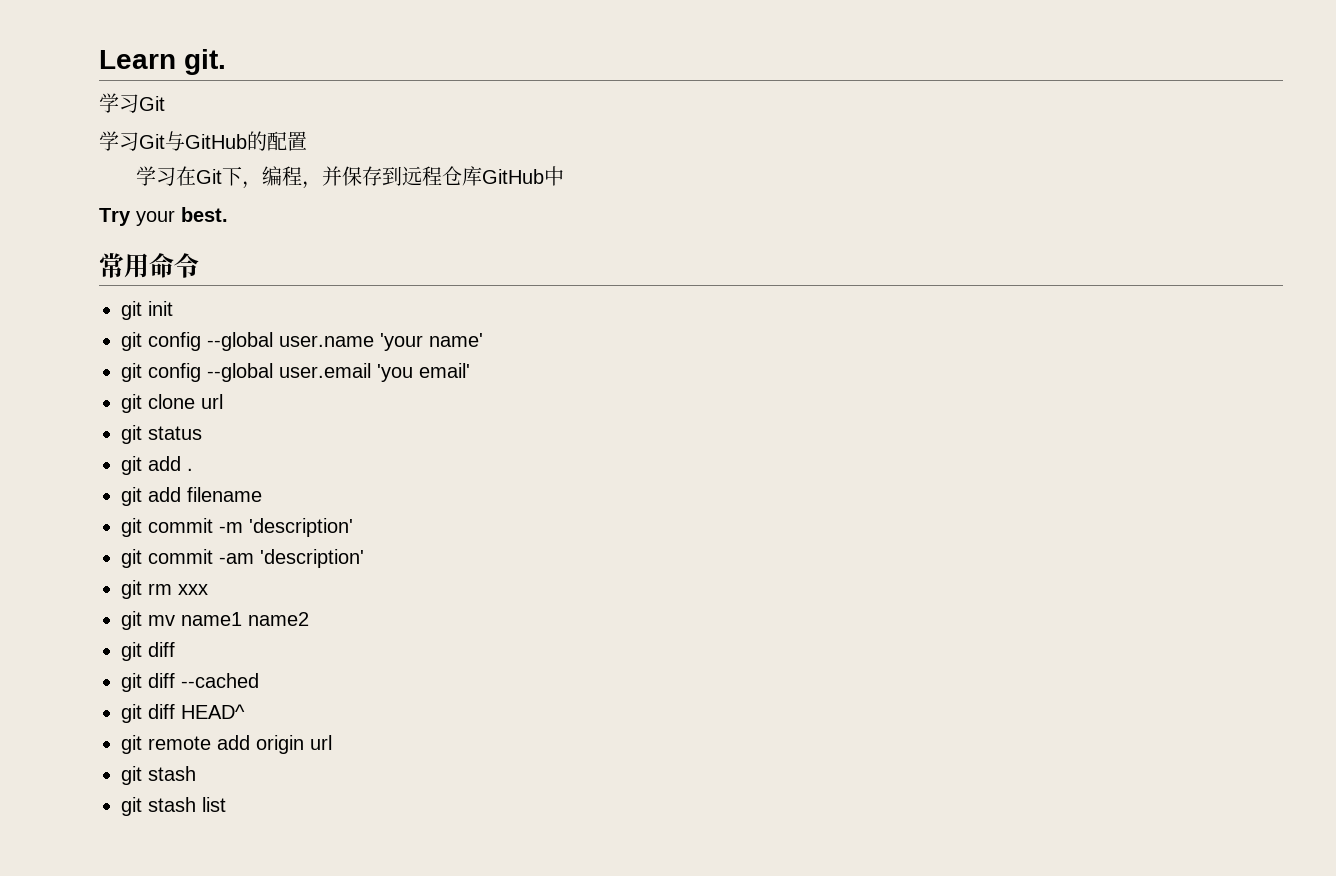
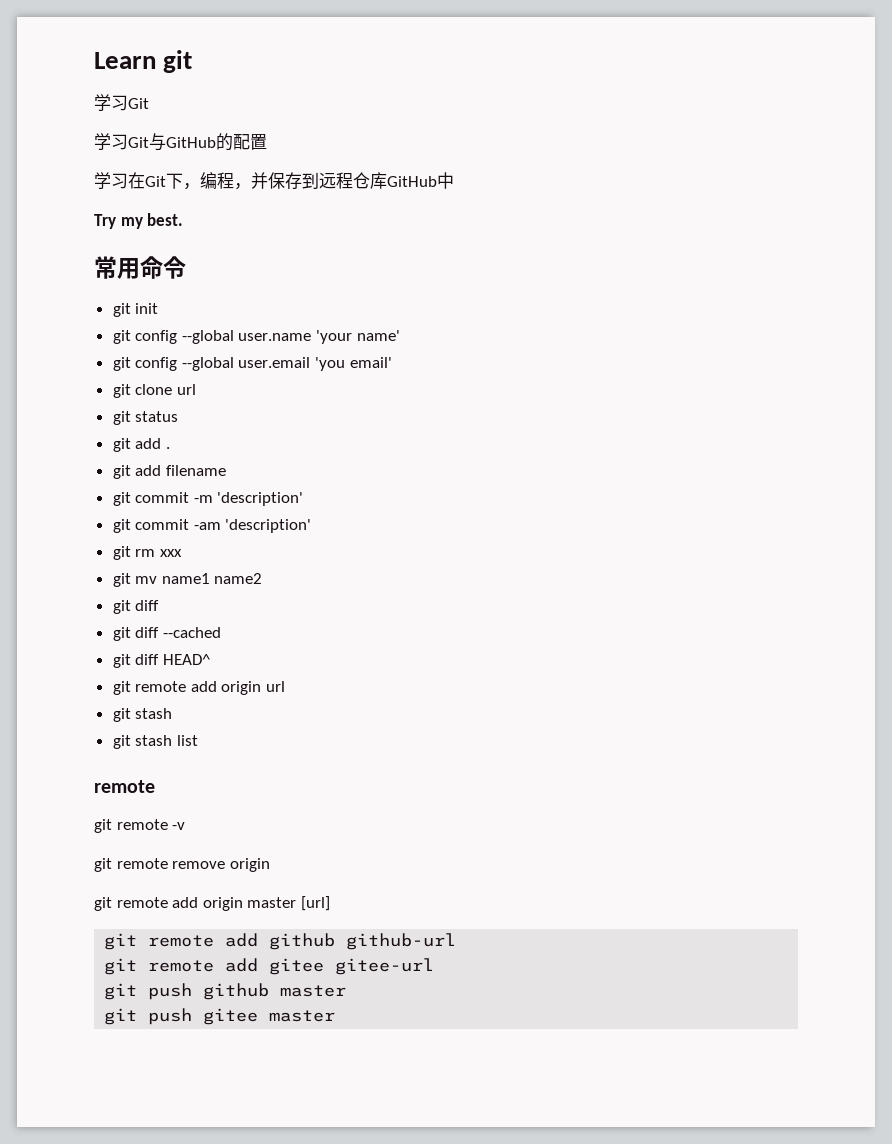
[184,49,226,75] git. -> [163,50,193,73] git
[136,210,175,226] your -> [120,217,143,229] my
(226, 804) none -> [94,780,155,793] [94,819,186,833] [94,858,270,872] [94,896,330,911] [104,933,457,950] [104,958,435,975] [104,983,347,1000] [104,1008,336,1025] // remote // git remote -v // git remote remove origin // git remote add origin master [url] // git remote add github github-url // git remote add gitee gitee-url // git push github master // git push gitee master

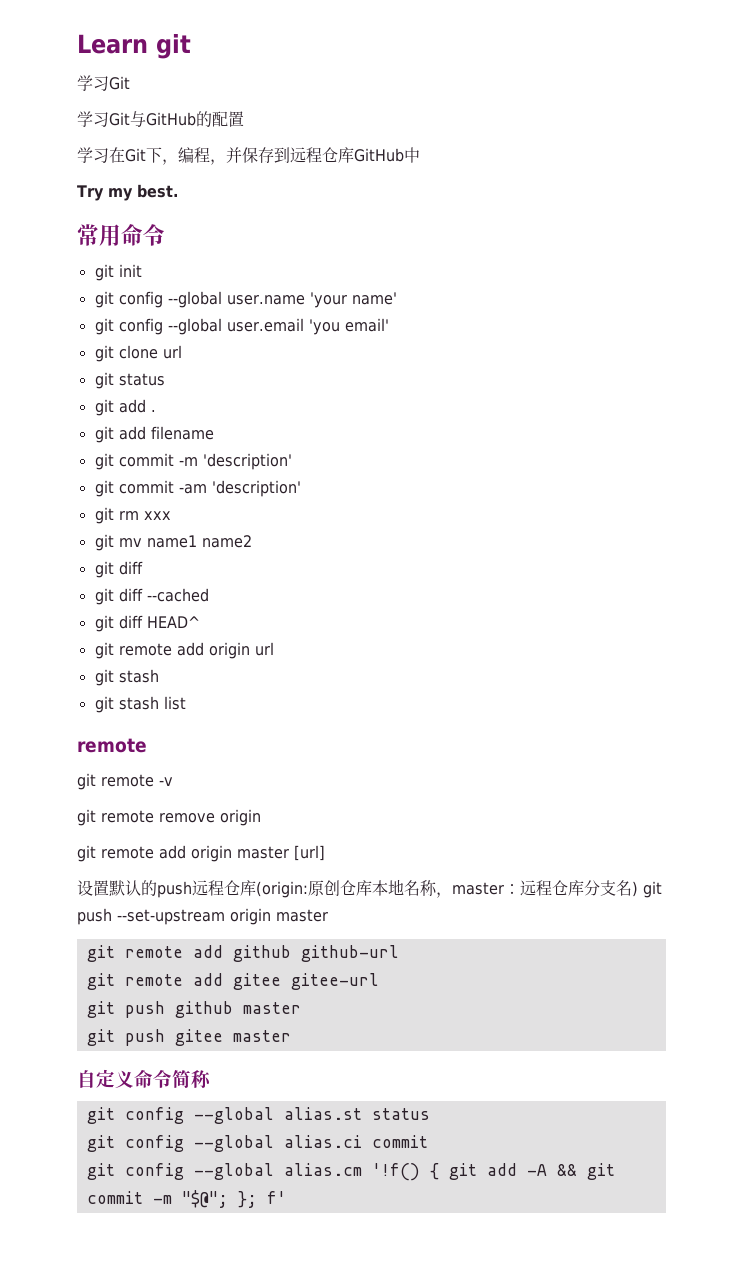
(330, 903) none -> [77,879,662,898] [77,908,328,925] // 设置默认的push远程仓库(origin:原创仓库本地名称，master：远程仓库分支名) git push --set-upstream origin master
(336, 1016) none -> [77,1069,211,1088] [86,1107,430,1124] [86,1135,428,1152] [86,1163,615,1181] [86,1190,286,1208] // 自定义命令简称 // git config --global alias.st status // git config --global alias.ci commit // git config --global alias.cm '!f() { git add -A && git commit -m "$@"; }; f'

